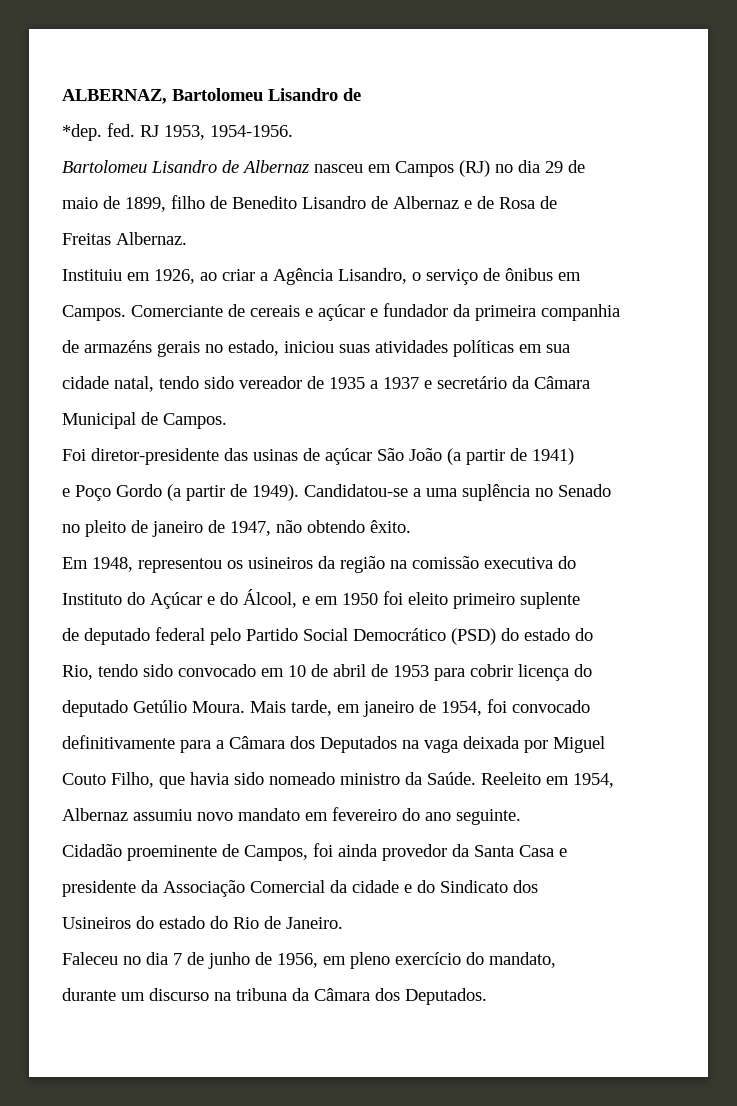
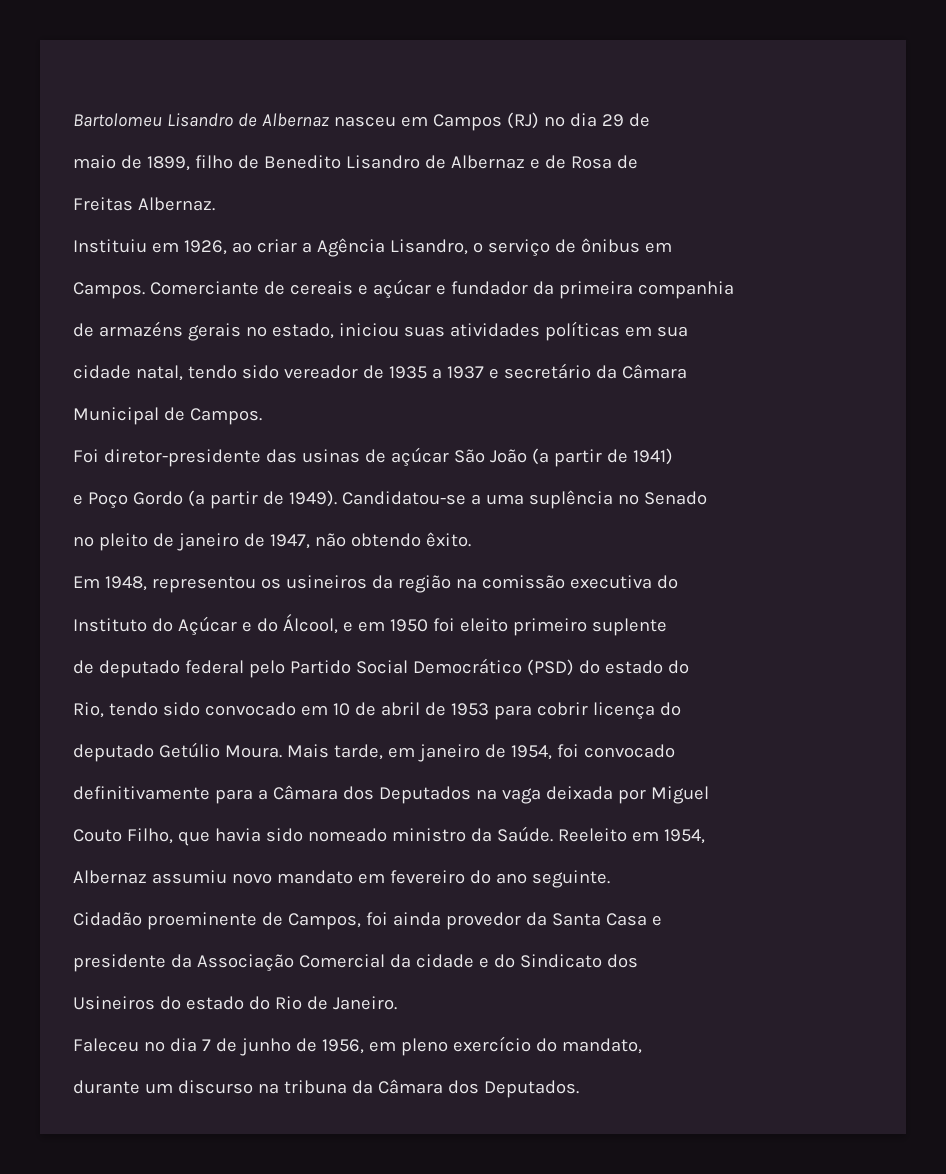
[62,88,361,104] [62,123,293,141] ALBERNAZ, Bartolomeu Lisandro de // *dep. fed. RJ 1953, 1954-1956. // -> (73, 120) none

